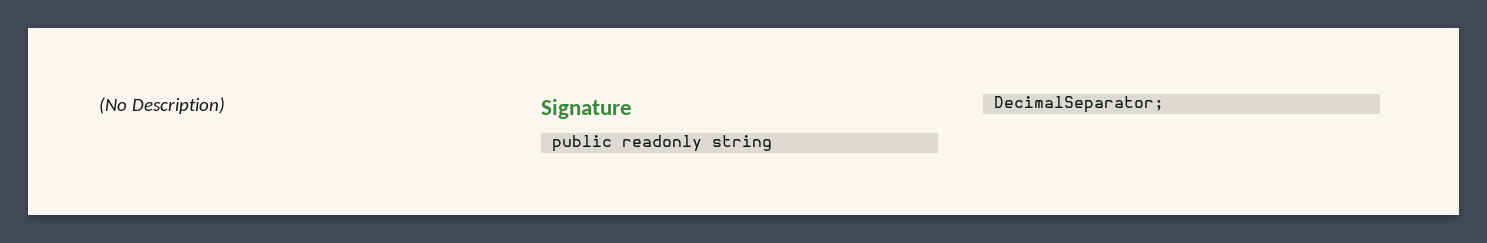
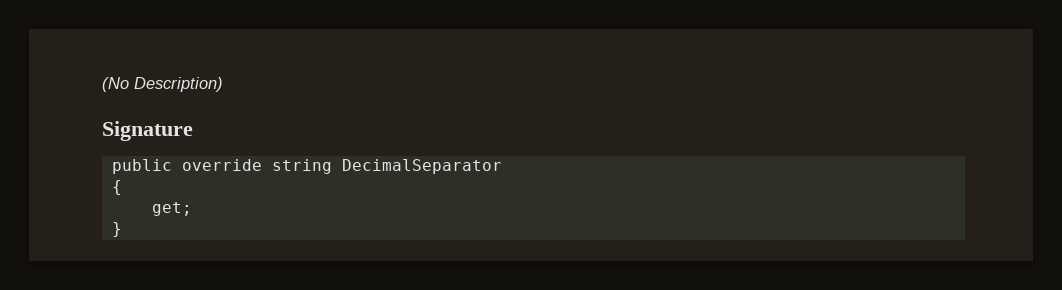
[622,135,773,152] [994,96,1165,113] readonly string DecimalSeparator; -> [181,159,502,174] [111,180,122,195] [151,202,192,216] [111,222,122,237] override string DecimalSeparator // { // get; // }

